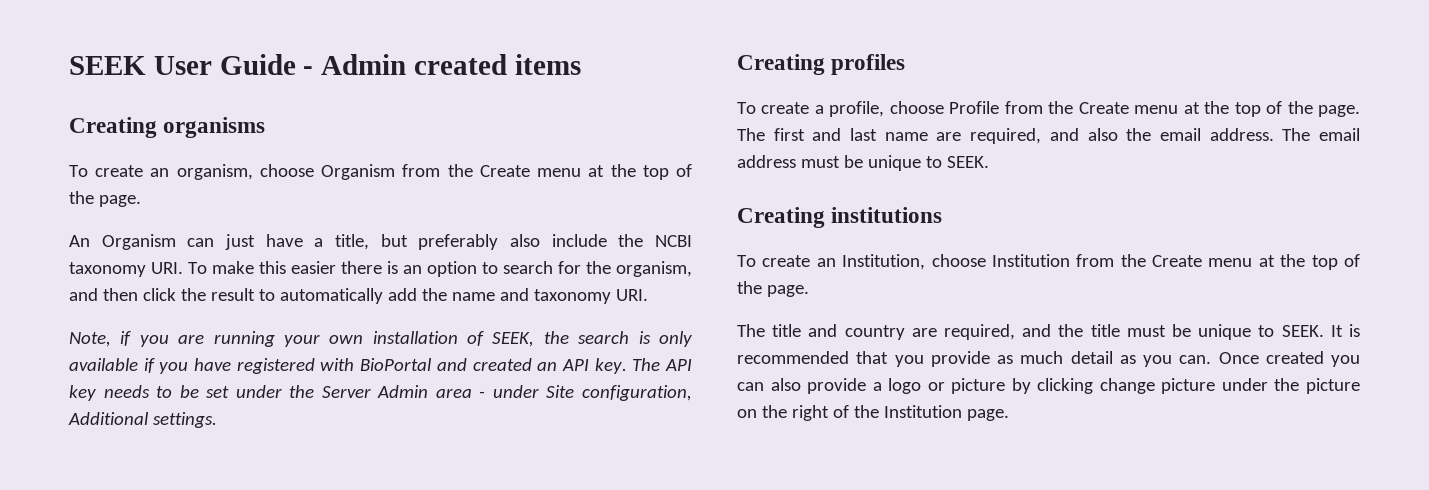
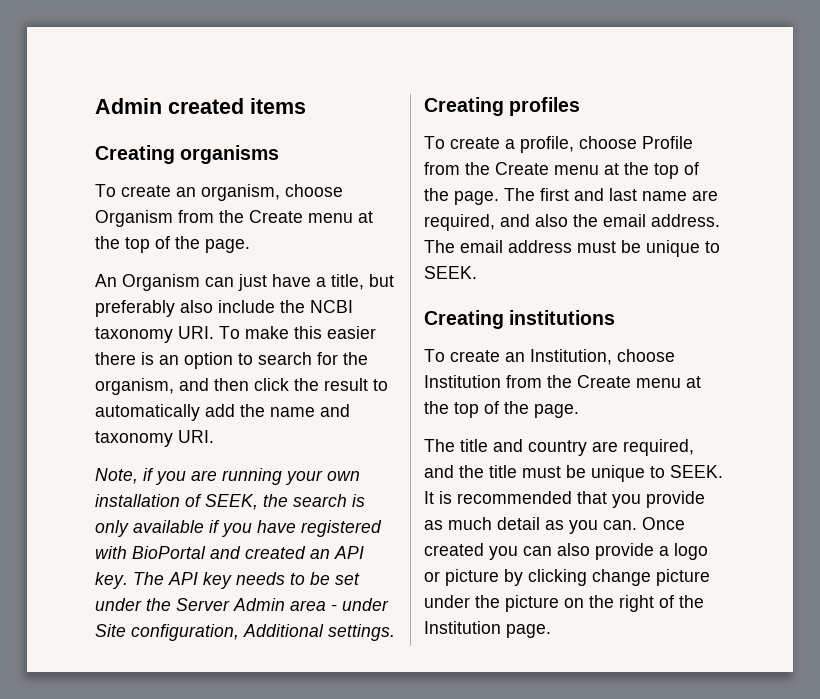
[69,54,314,75] SEEK User Guide - -> (95, 106) none

